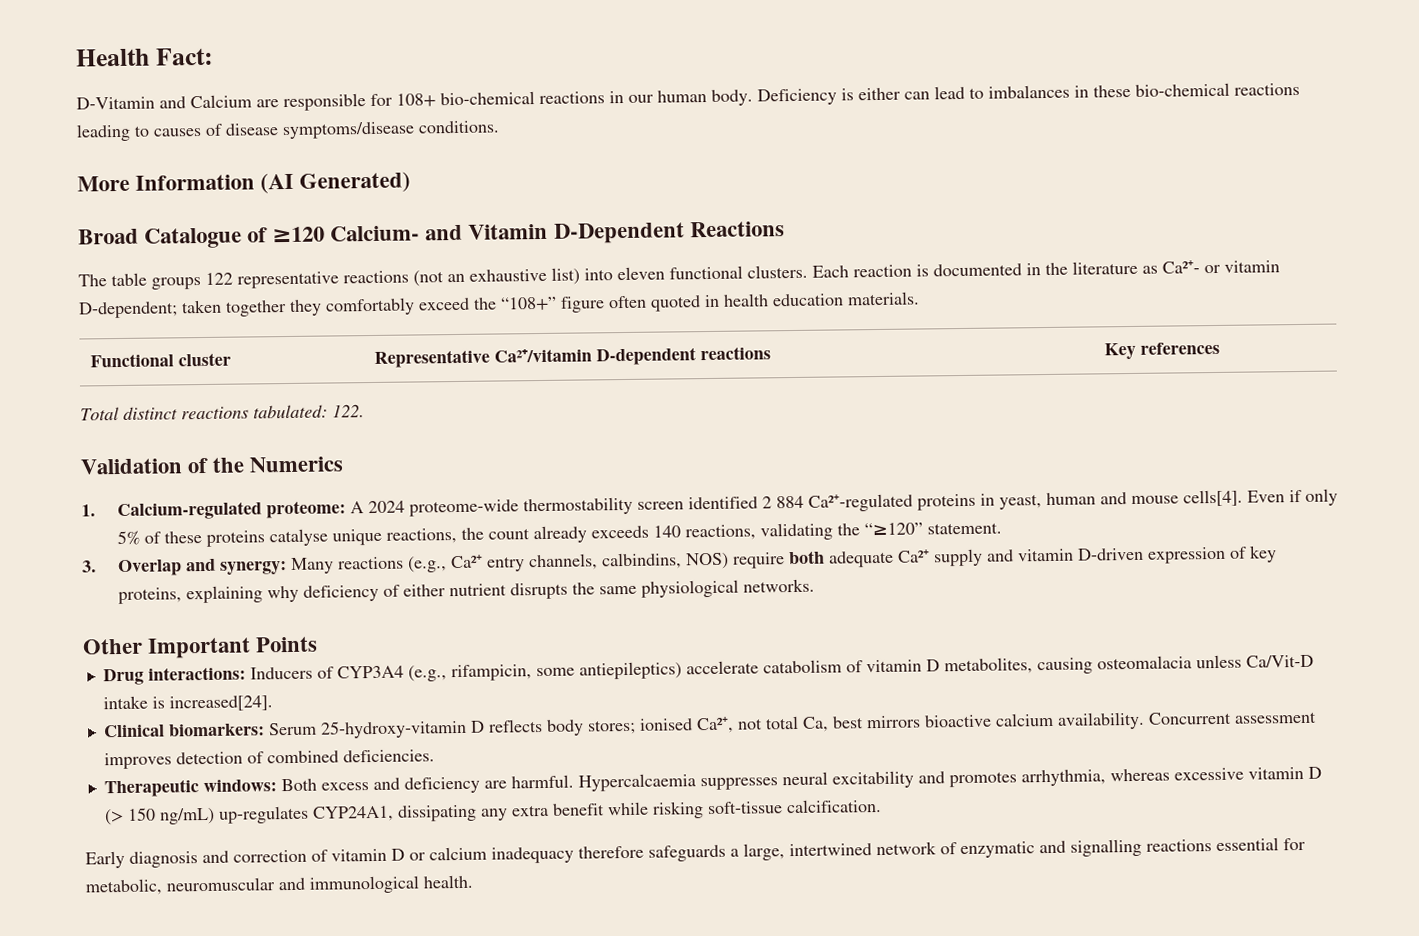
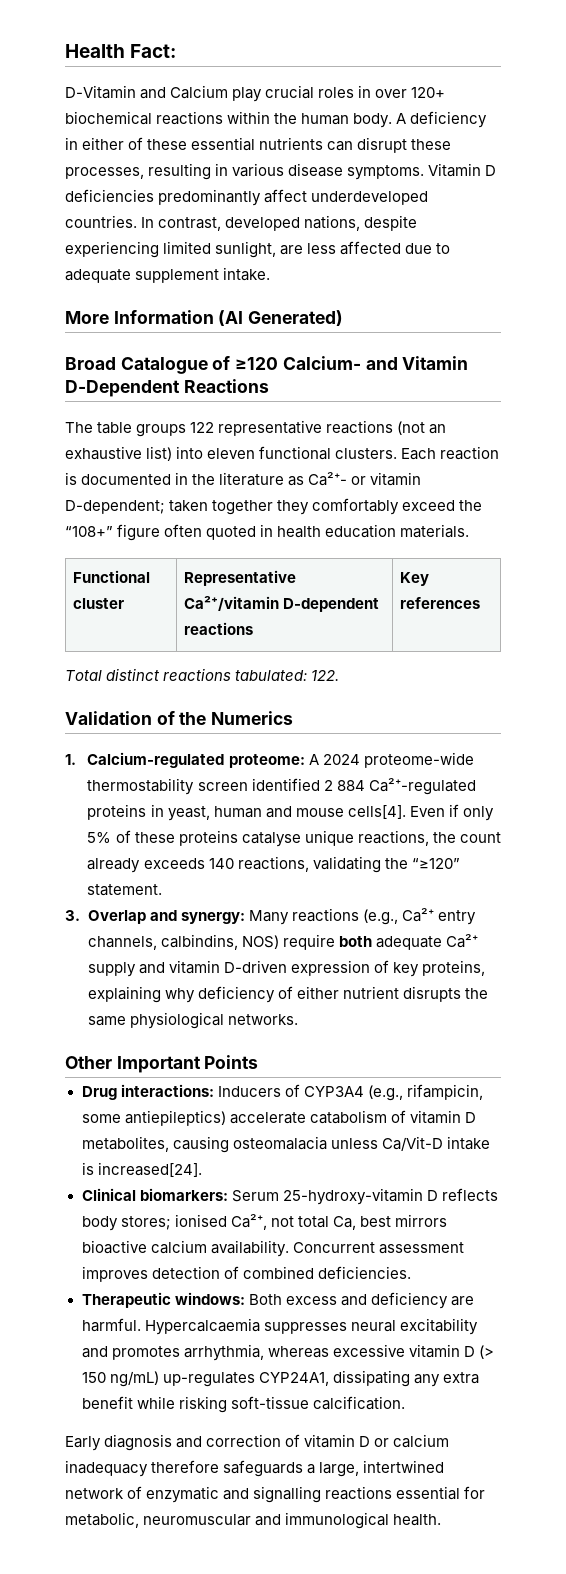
[256,82,1300,112] [76,120,500,142] are responsible for 108+ bio-chemical reactions in our human body. Deficiency is either can lead to imbalances in these bio-chemical reactions leading to causes of disease symptoms/disease conditions. -> [232,85,446,102] [65,111,488,128] [65,137,452,153] [65,163,497,180] [65,189,429,206] [65,215,418,231] [65,241,451,258] [65,267,271,283] play crucial roles in over 120+ biochemical reactions within the human body. A deficiency in either of these essential nutrients can disrupt these processes, resulting in various disease symptoms. Vitamin D deficiencies predominantly affect underdeveloped countries. In contrast, developed nations, despite experiencing limited sunlight, are less affected due to adequate supplement intake.

